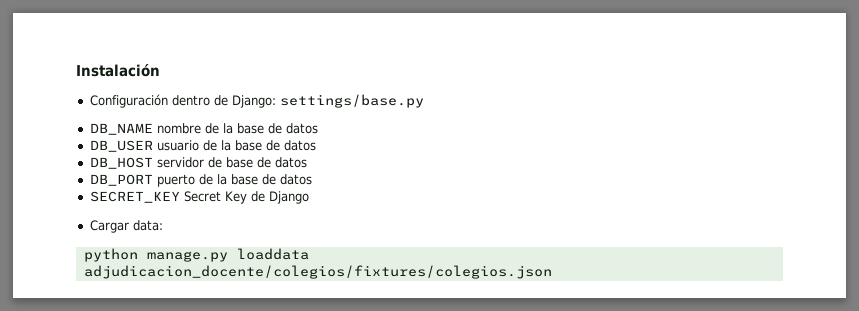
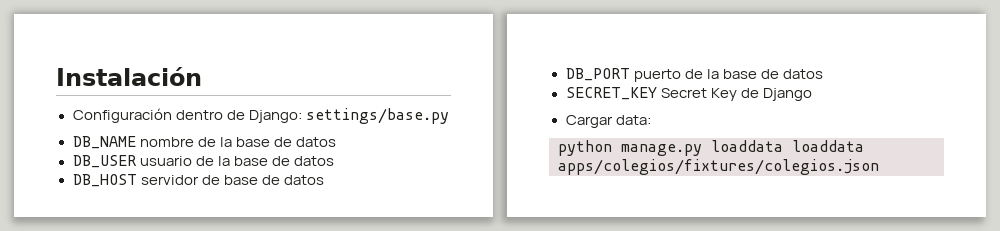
[83,265,552,279] adjudicacion_docente/colegios/fixtures/colegios.json -> [792,140,864,152] [558,159,879,175] loaddata apps/colegios/fixtures/colegios.json

